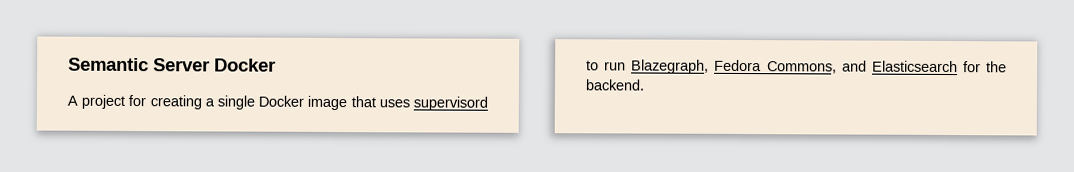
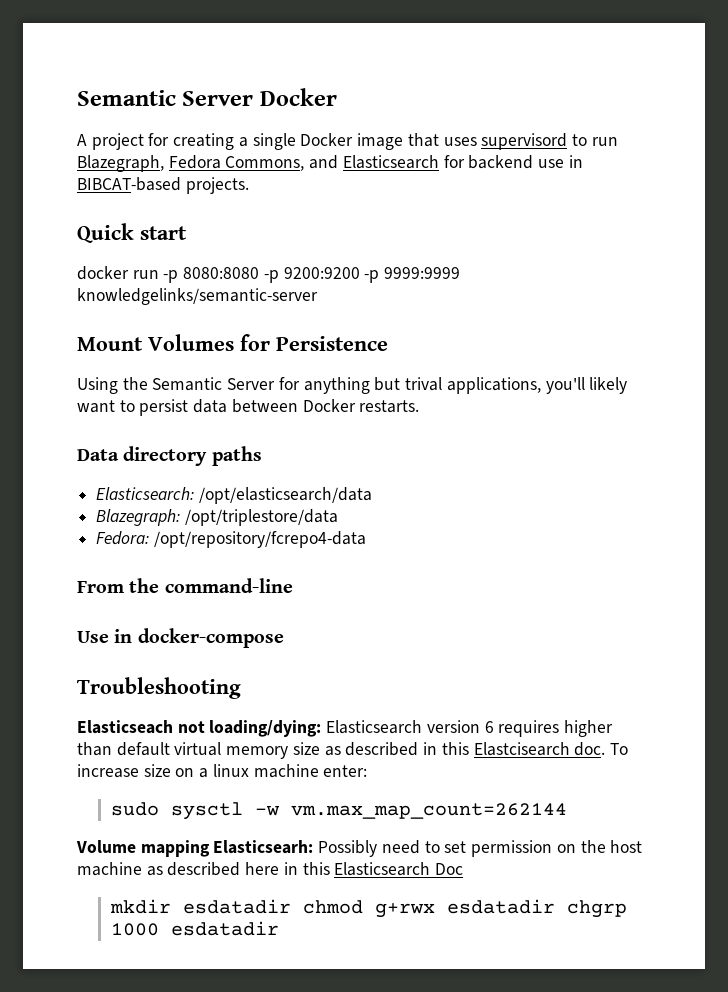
[986,61,1007,73] [585,79,645,91] the backend. -> [468,155,583,169] [77,177,249,194] [77,223,187,243] [77,266,461,283] [77,288,318,305] [77,334,388,351] [77,377,628,394] [77,399,420,416] [77,446,262,466] [96,487,372,504] [96,509,338,526] [96,531,366,548] [77,578,293,593] [77,628,284,648] [77,677,241,699] [77,720,614,737] [77,742,628,759] [77,764,368,778] [110,802,567,820] [76,840,643,857] [77,862,464,876] [109,899,627,918] [110,921,279,936] backend use in BIBCAT-based projects. // Quick start // docker run -p 8080:8080 -p 9200:9200 -p 9999:9999 knowledgelinks/semantic-server // Mount Volumes for Persistence // Using the Semantic Server for anything but trival applications, you'll likely want to persist data between Docker restarts. // Data directory paths // Elasticsearch: /opt/elasticsearch/data // Blazegraph: /opt/triplestore/data // Fedora: /opt/repository/fcrepo4-data // From the command-line // Use in docker-compose // Troubleshooting // Elasticseach not loading/dying: Elasticsearch version 6 requires higher than default virtual memory size as described in this Elastcisearch doc. To increase size on a linux machine enter: // sudo sysctl -w vm.max_map_count=262144 // Volume mapping Elasticsearh: Possibly need to set permission on the host machine as described here in this Elasticsearch Doc // mkdir esdatadir chmod g+rwx esdatadir chgrp 1000 esdatadir

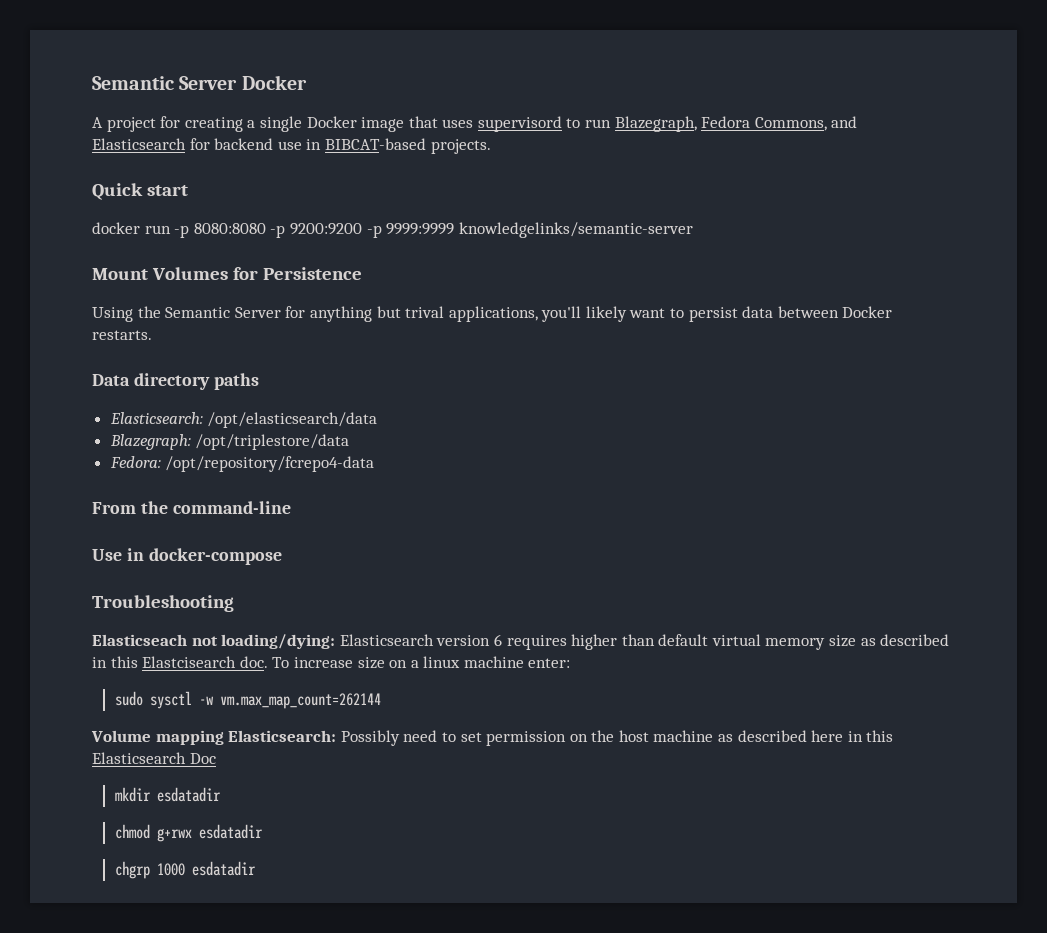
[213,840,314,854] Elasticsearh: -> [228,730,337,742] Elasticsearch:
(291, 906) none -> (221, 794) //
(555, 906) none -> (263, 831) //

